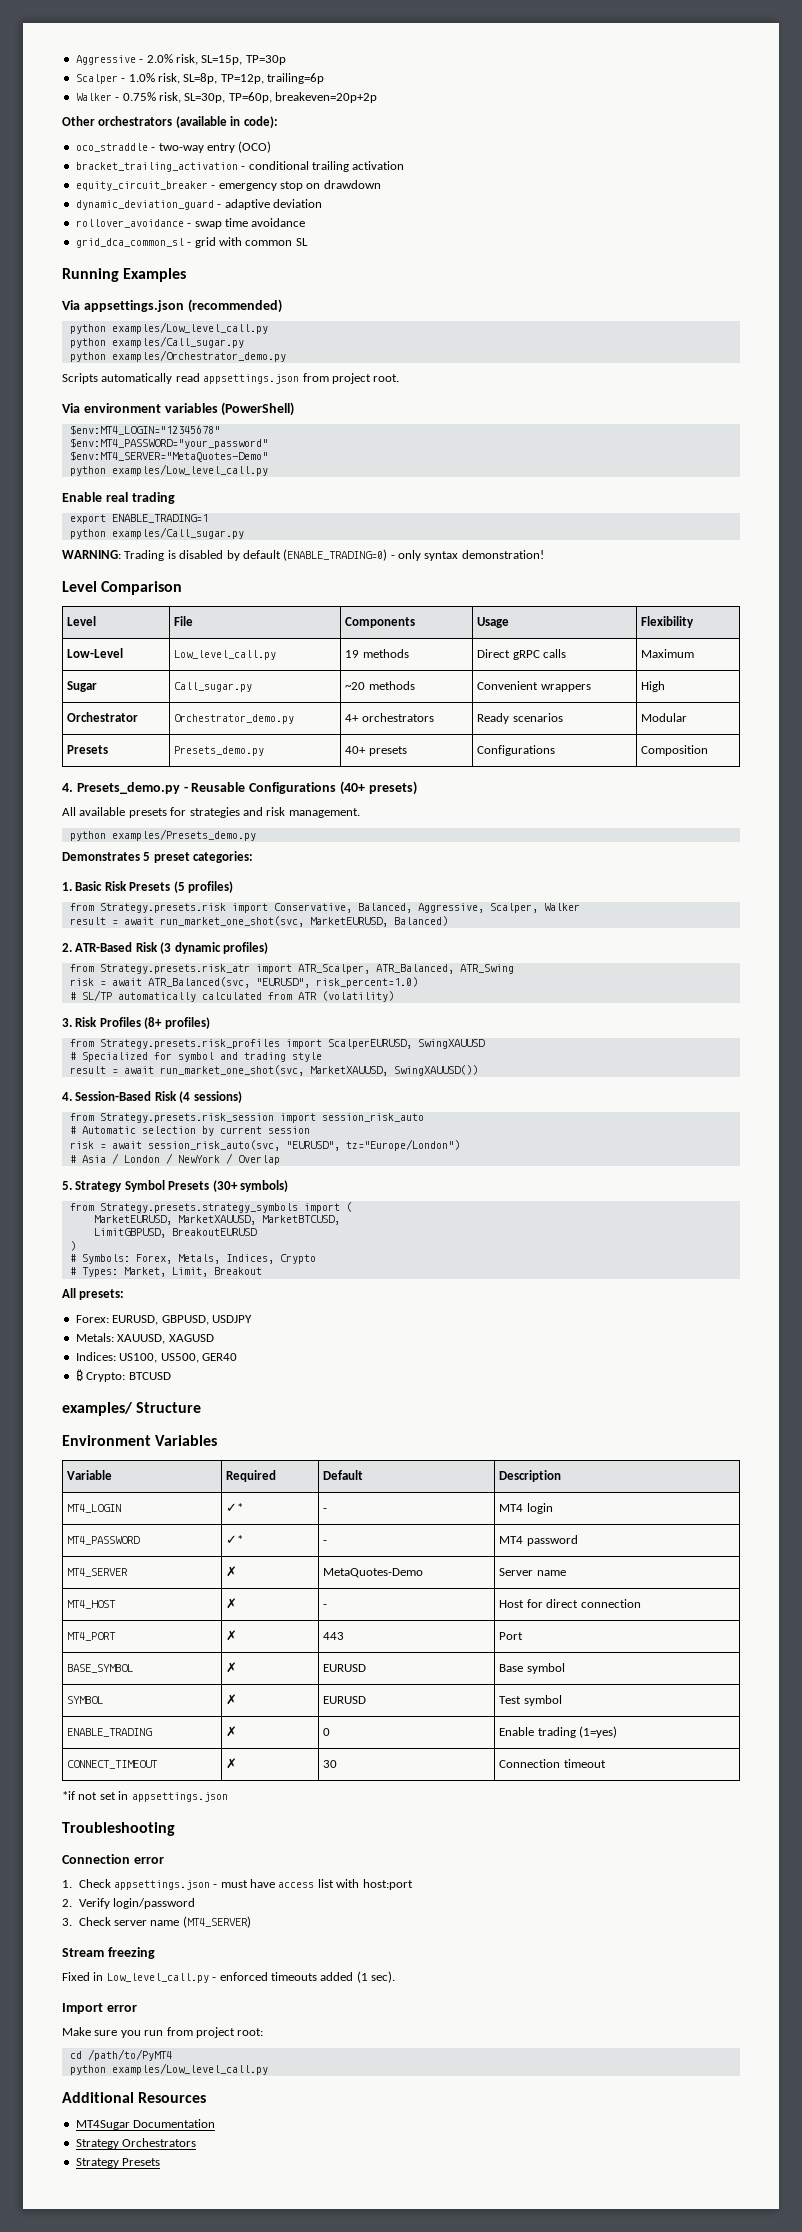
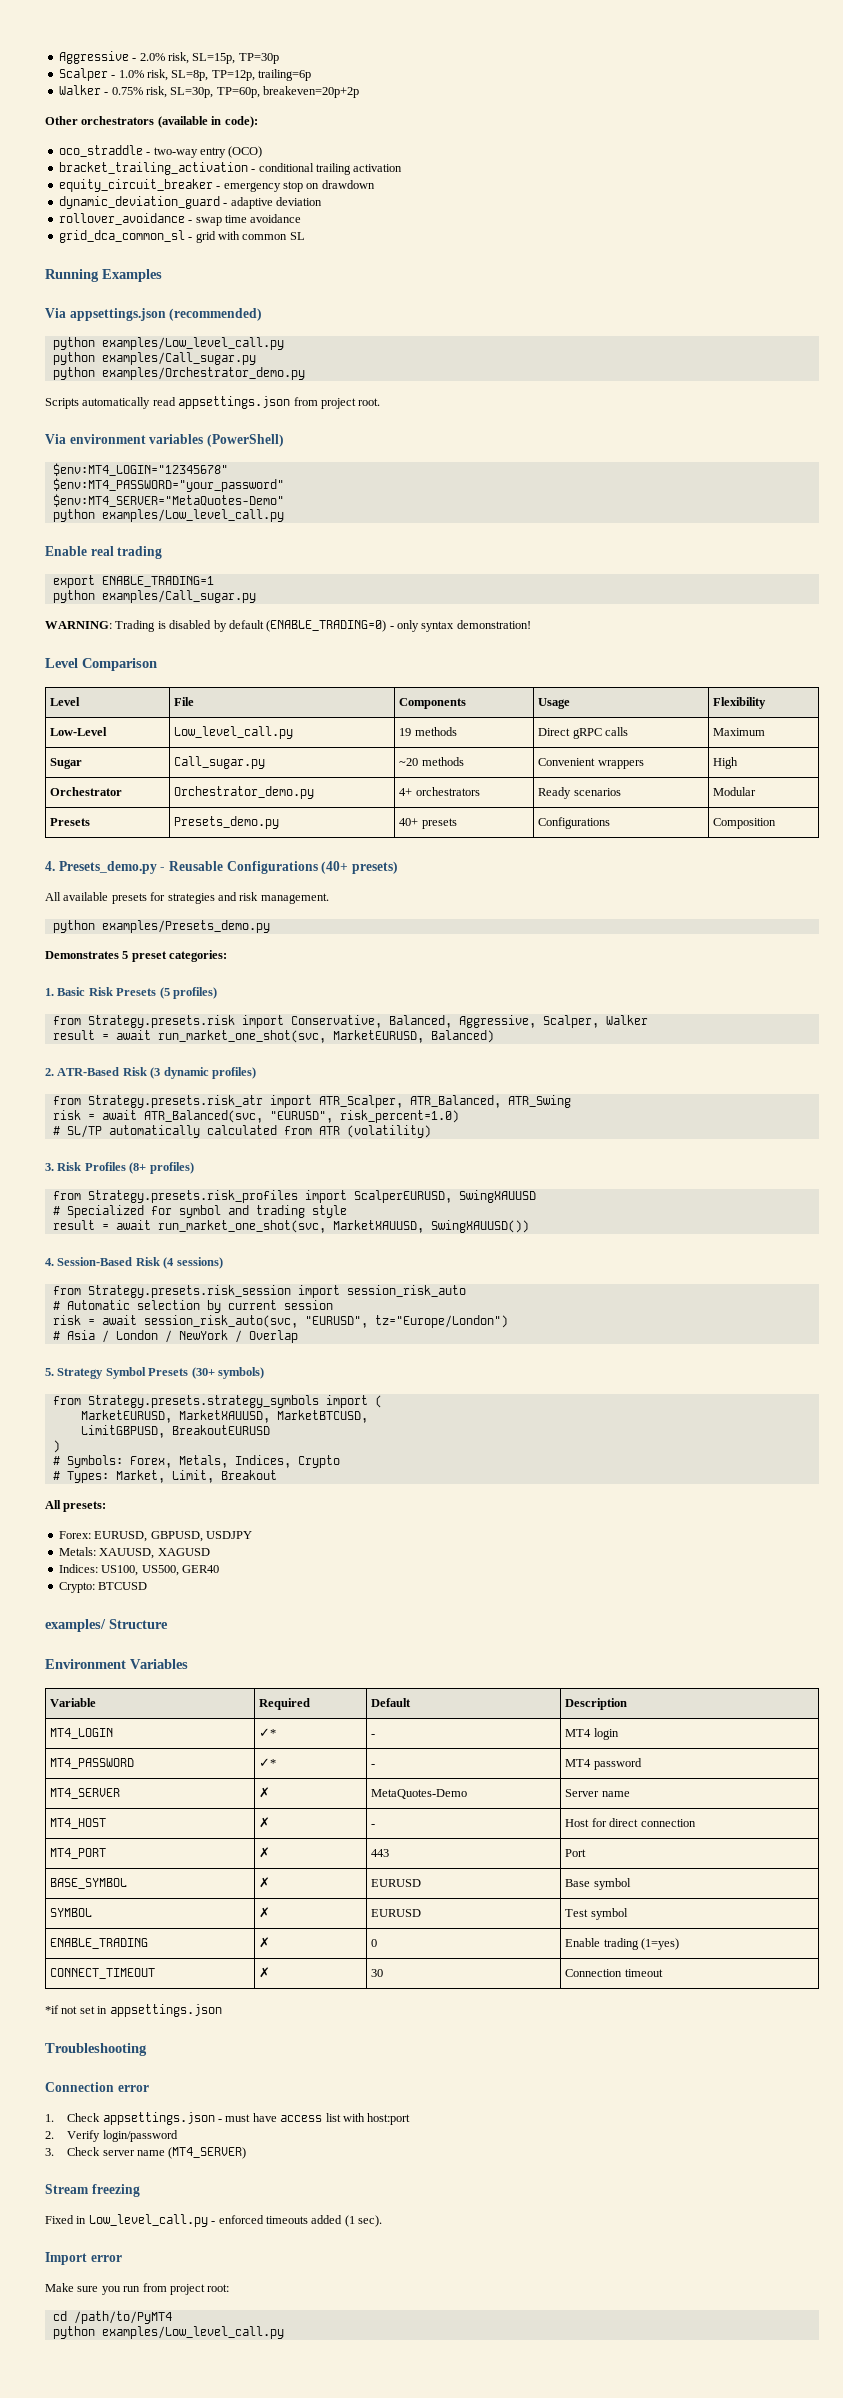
[75,1369,83,1381] ₿ -> (219, 1569) none
[62,2092,207,2103] [75,2119,216,2130] [75,2138,197,2149] [75,2158,161,2168] // Additional Resources // MT4Sugar Documentation // Strategy Orchestrators // Strategy Presets -> (284, 2332) none

